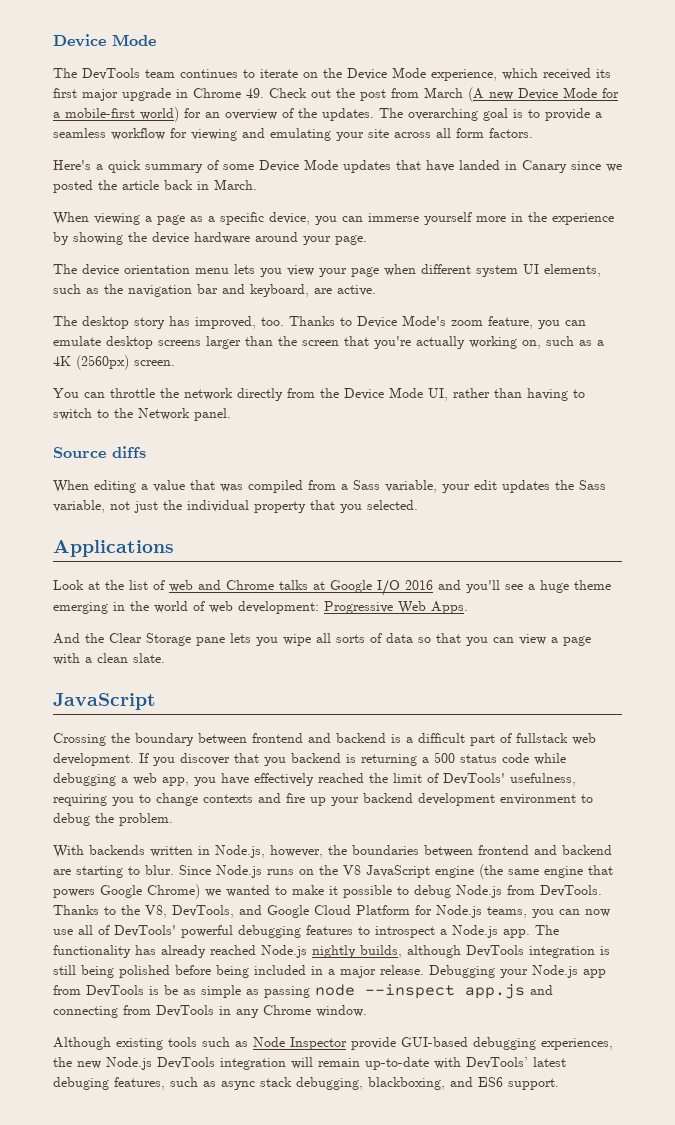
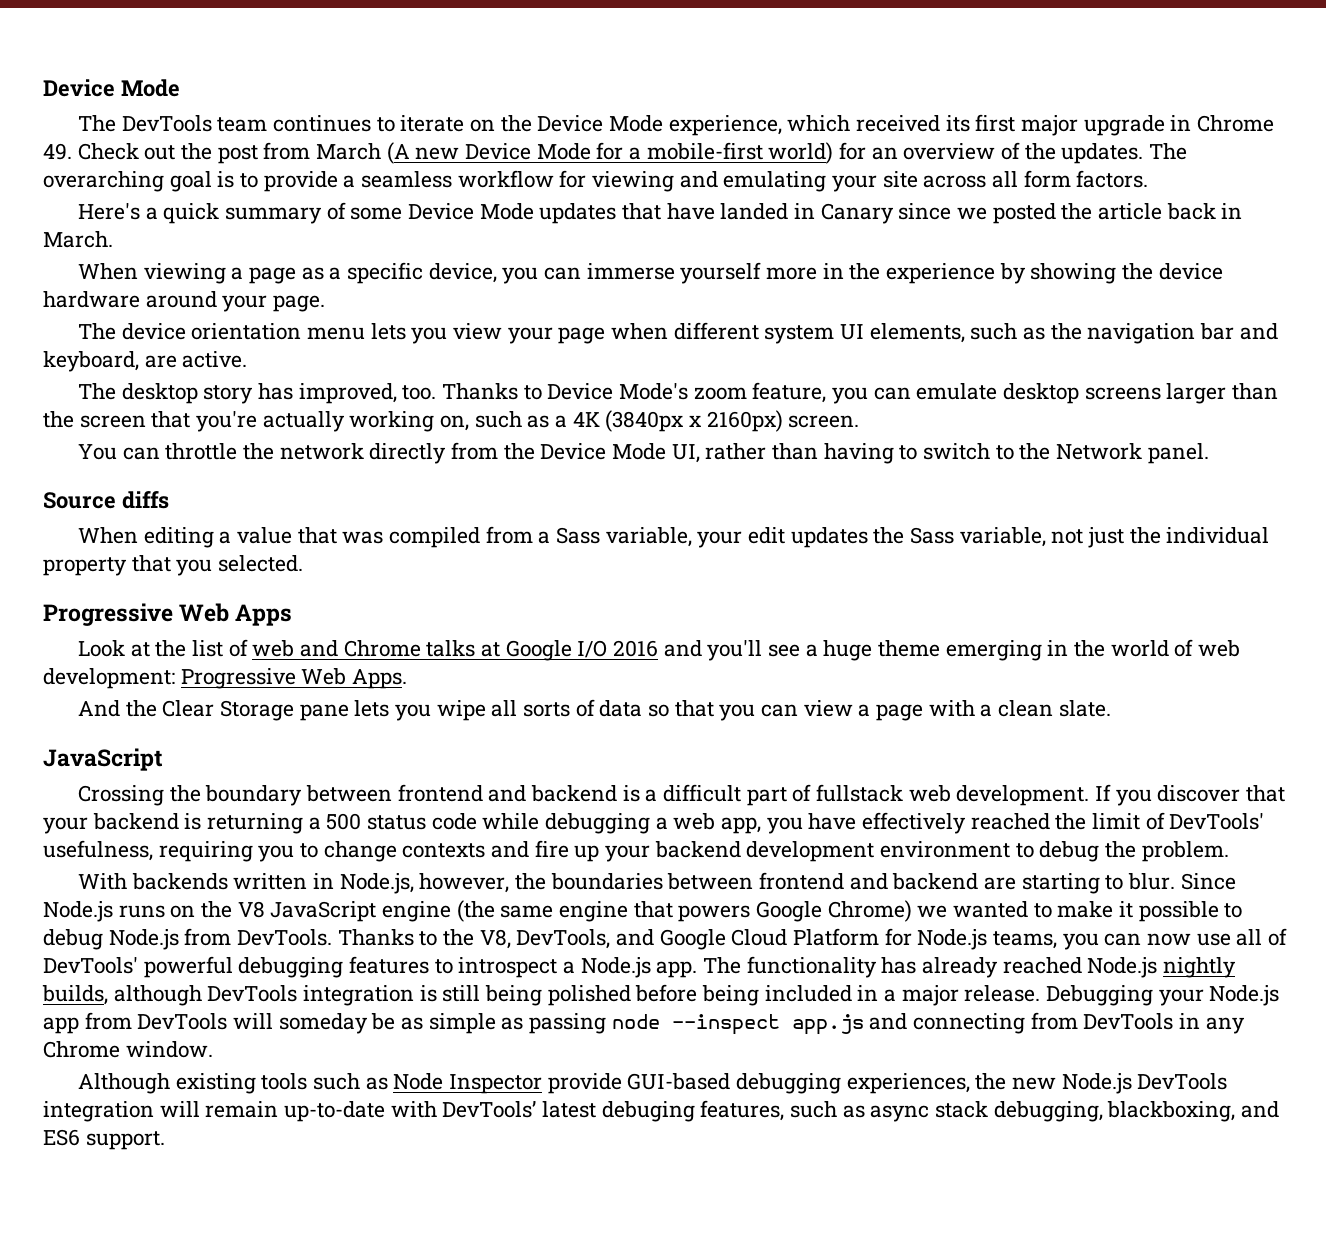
[76,355,129,370] (2560px) -> [605,410,783,432] (3840px x 2160px)
[53,540,174,557] Applications -> [43,603,293,626] Progressive Web Apps
[264,757,286,766] you -> [43,817,88,834] your
[149,986,159,995] is -> [233,1013,368,1034] will someday

